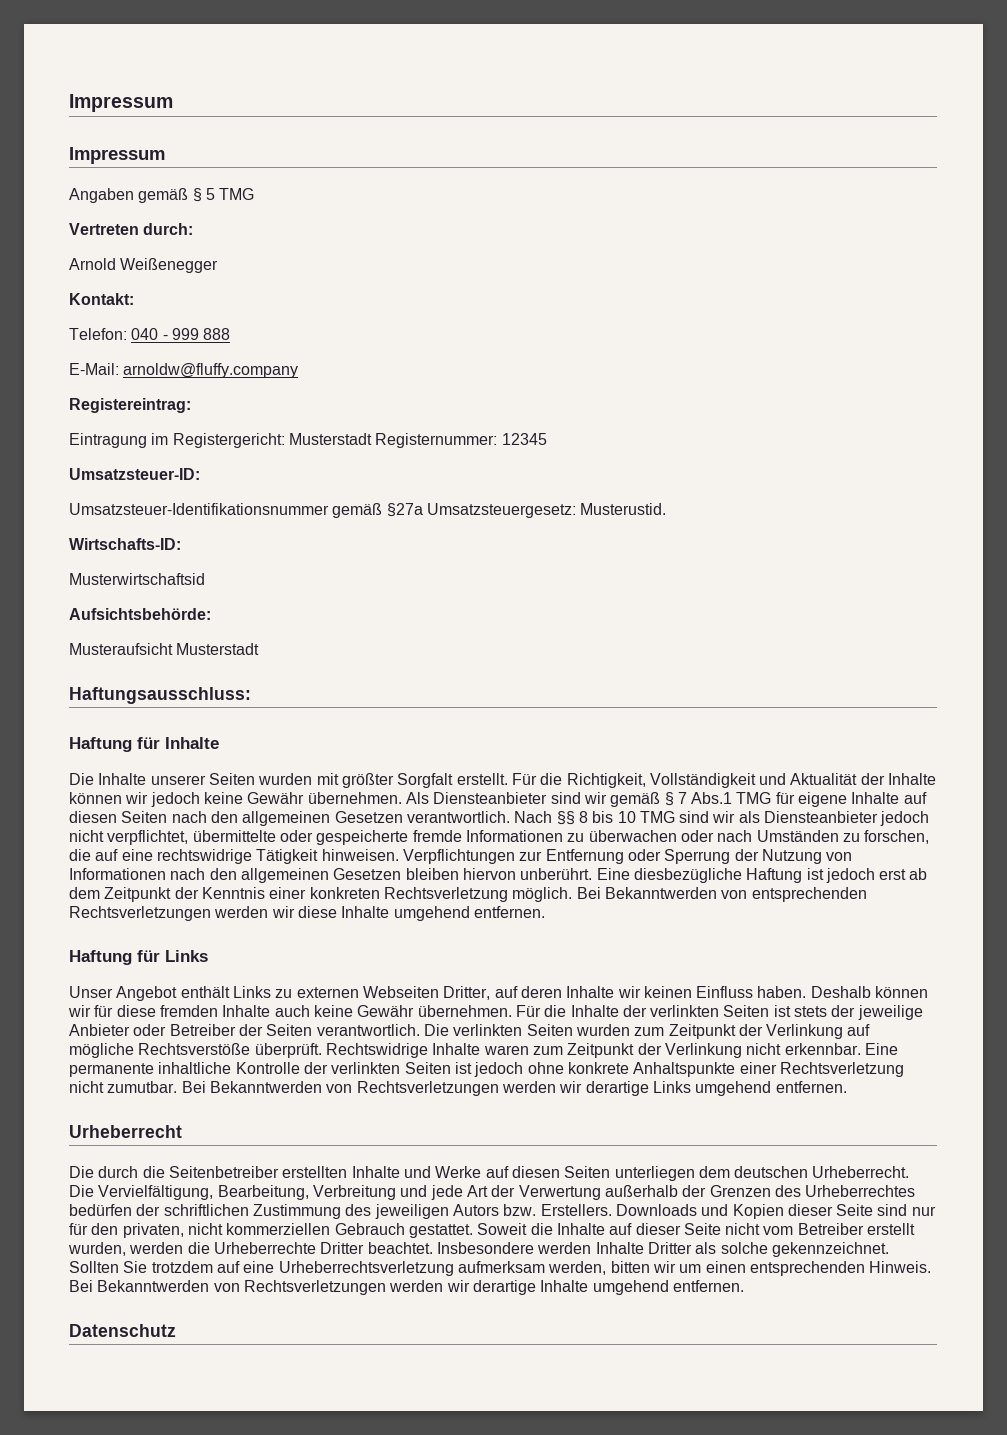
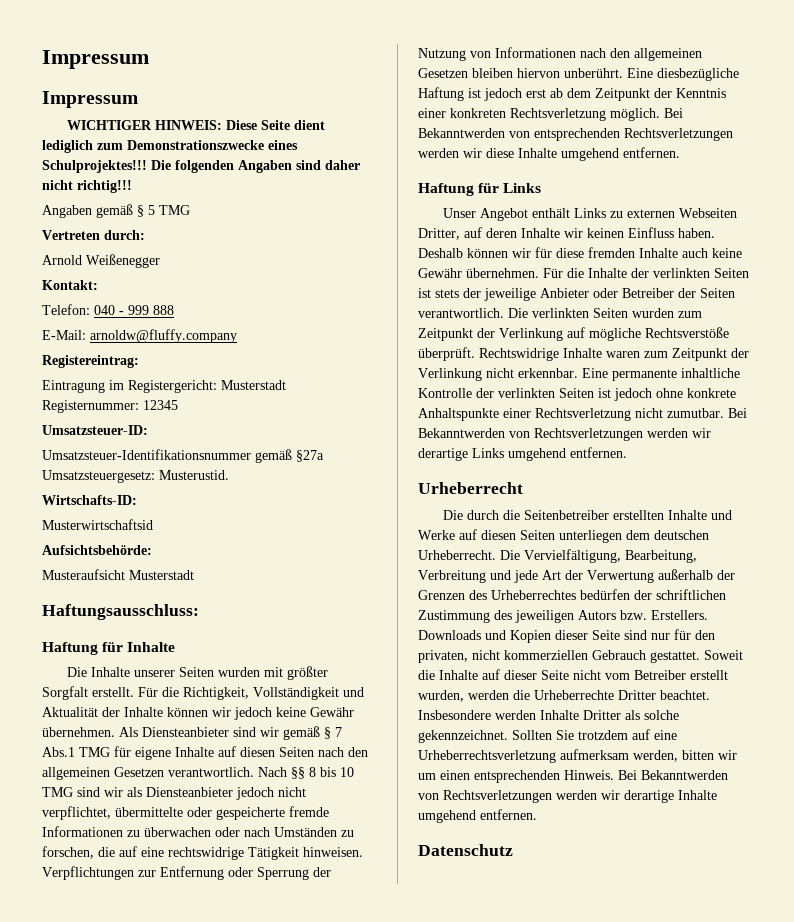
(165, 155) none -> [67,120,326,130] [42,140,298,153] [42,160,360,173] [42,180,132,193] // WICHTIGER HINWEIS: Diese Seite dient lediglich zum Demonstrationszwecke eines Schulprojektes!!! Die folgenden Angaben sind daher nicht richtig!!!

